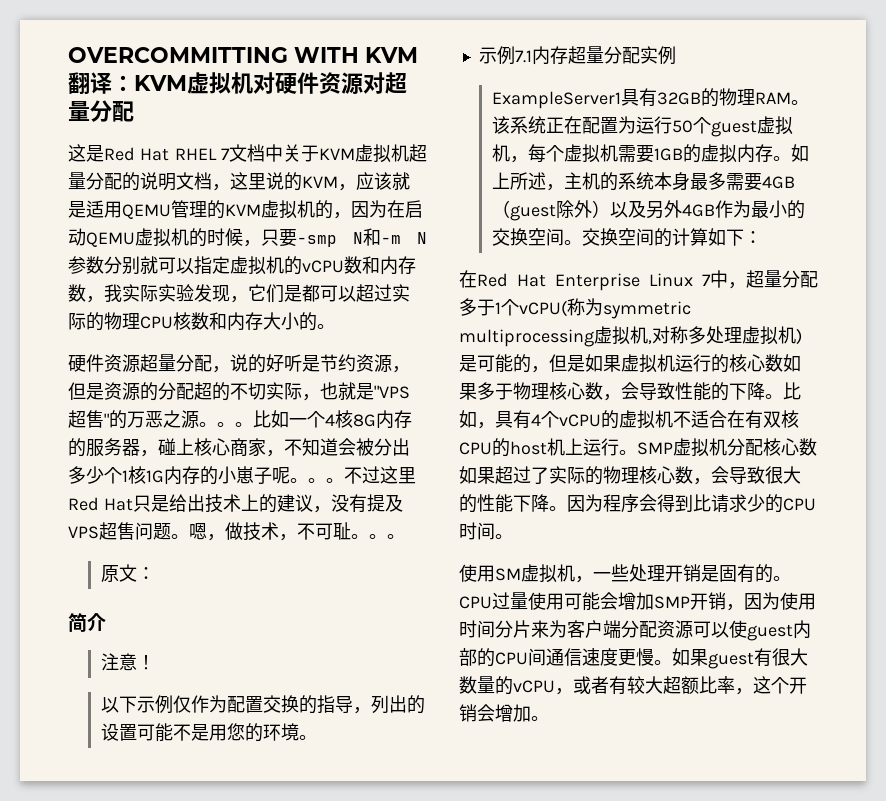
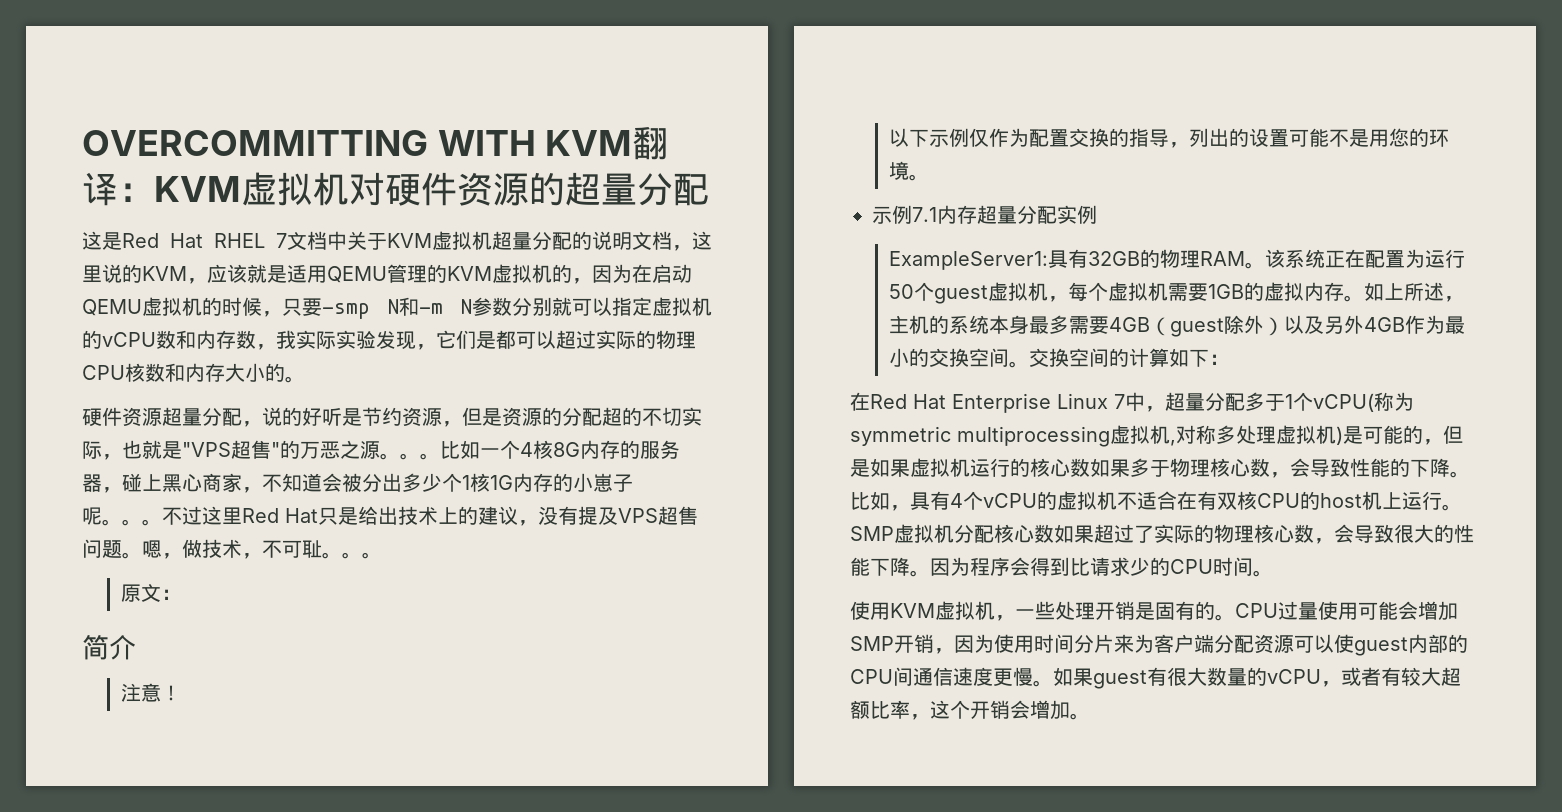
[363,72,385,94] 对 -> [529,172,565,206] 的
[194,438,212,456] 核 -> [162,474,182,492] 黑
[491,91,621,109] ExampleServer1 -> [889,251,1049,270] ExampleServer1:
[495,568,521,581] SM -> [890,603,935,618] KVM

